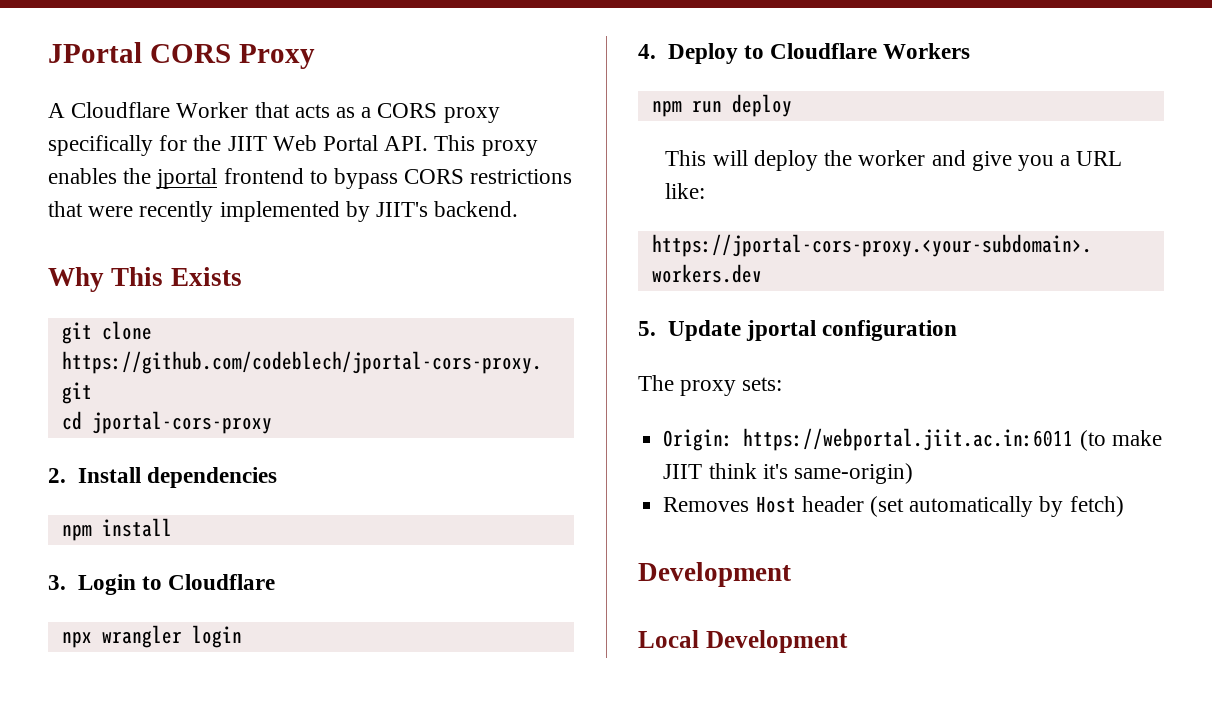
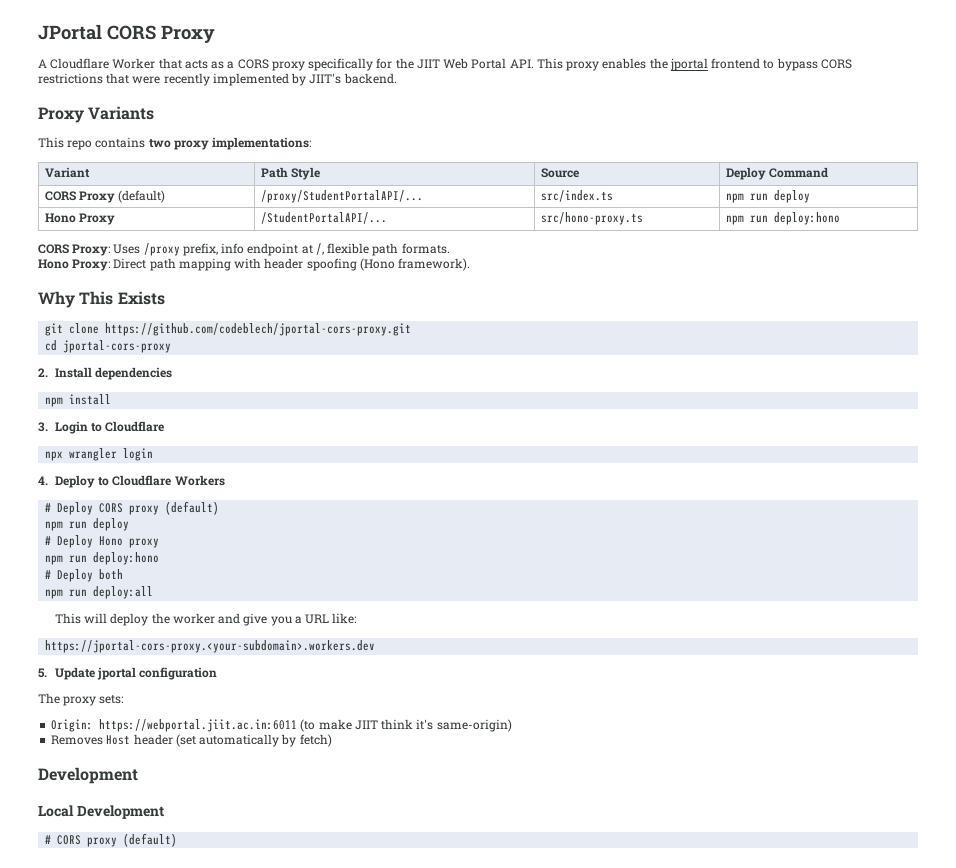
(519, 209) none -> [38,106,155,123] [38,137,312,150] [44,167,90,178] [260,167,320,180] [540,168,579,178] [725,167,828,180] [44,190,166,203] [260,190,423,203] [540,190,613,202] [725,190,810,203] [44,213,115,225] [260,212,387,224] [540,212,643,225] [725,212,840,225] [38,243,450,256] [38,258,471,271] // Proxy Variants // This repo contains two proxy implementations: // Variant | Path Style | Source | Deploy Command // CORS Proxy (default) | /proxy/StudentPortalAPI/... | src/index.ts | npm run deploy // Hono Proxy | /StudentPortalAPI/... | src/hono-proxy.ts | npm run deploy:hono // CORS Proxy: Uses /proxy prefix, info endpoint at /, flexible path formats. // Hono Proxy: Direct path mapping with header spoofing (Hono framework).
[651,94,792,117] npm run deploy -> [45,501,220,515] [45,518,130,531] [45,535,160,548] [45,552,160,565] [45,569,124,582] [45,586,154,599] # Deploy CORS proxy (default) // npm run deploy // # Deploy Hono proxy // npm run deploy:hono // # Deploy both // npm run deploy:all
(848, 641) none -> [45,833,178,847] // # CORS proxy (default)

